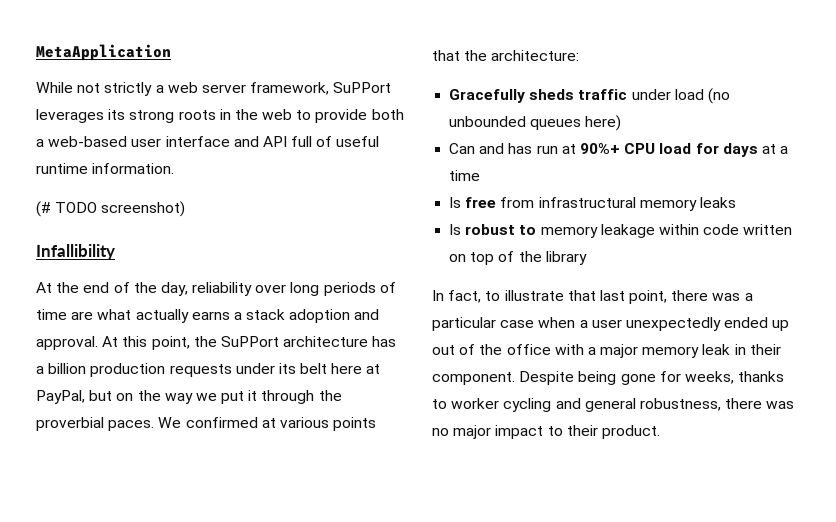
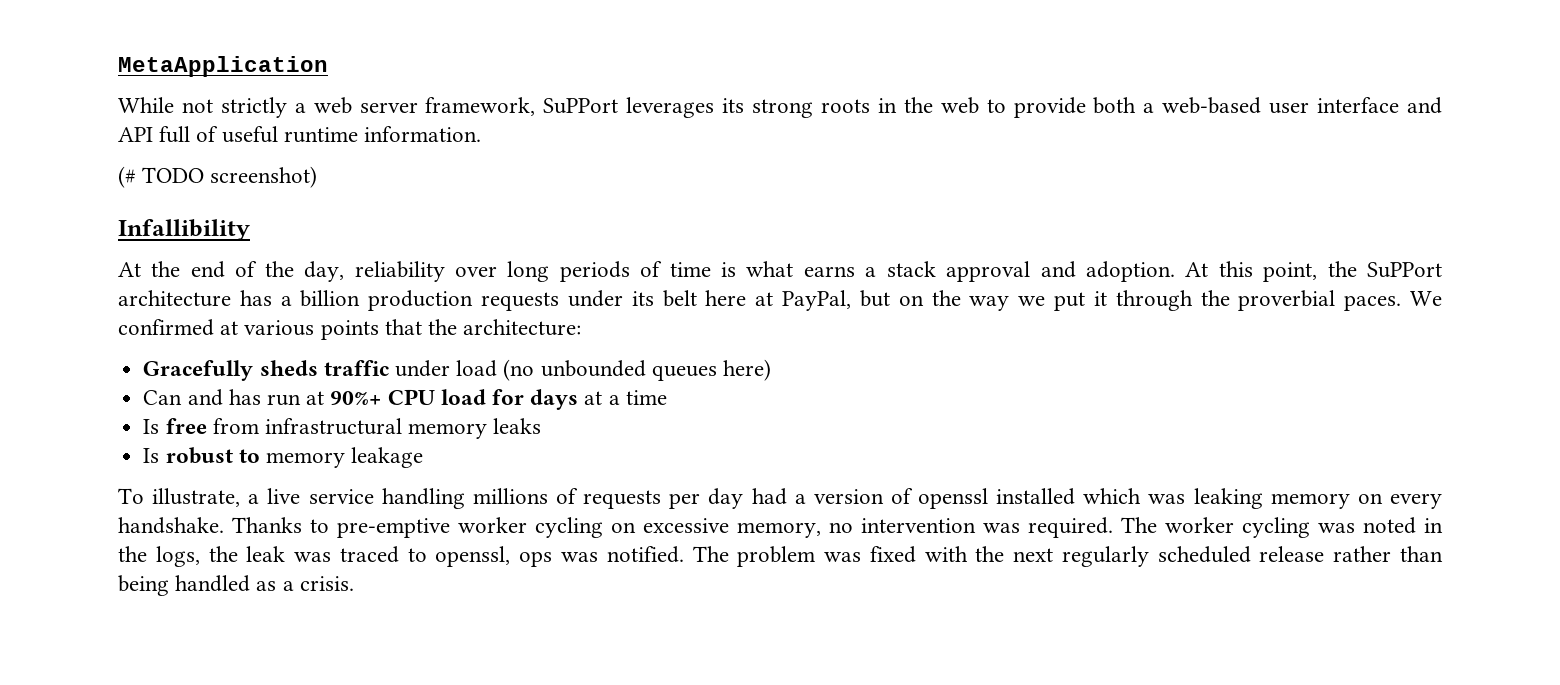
[71,309,380,323] [36,336,98,350] are what actually earns a stack adoption and approval. -> [721,261,1175,282] is what earns a stack approval and adoption.
[658,224,793,235] [449,251,587,265] [432,290,753,304] [432,317,790,331] [432,344,781,358] [432,371,785,385] [432,398,795,412] [432,425,660,439] within code written on top of the library // In fact, to illustrate that last point, there was a particular case when a user unexpectedly ended up out of the office with a major memory leak in their component. Despite being gone for weeks, thanks to worker cycling and general robustness, there was no major impact to their product. -> [118,488,1443,509] [118,517,1443,538] [118,546,1443,567] [118,575,354,596] // To illustrate, a live service handling millions of requests per day had a version of openssl installed which was leaking memory on every handshake. Thanks to pre-emptive worker cycling on excessive memory, no intervention was required. The worker cycling was noted in the logs, the leak was traced to openssl, ops was notified. The problem was fixed with the next regularly scheduled release rather than being handled as a crisis.

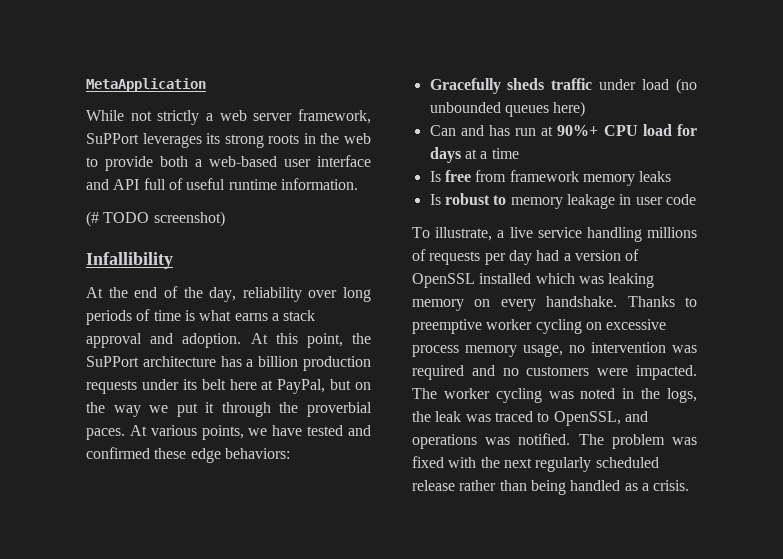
[1410,291,1442,306] [118,319,582,340] We confirmed at various points that the architecture: -> [129,425,371,440] [86,447,290,463] At various points, we have tested and confirmed these edge behaviors:
[264,418,402,435] infrastructural -> [509,170,579,182] framework
(424, 457) none -> [619,194,696,205] in user code
[918,488,989,509] openssl -> [412,273,475,288] OpenSSL
[337,518,450,538] pre-emptive -> [412,319,482,334] preemptive
[737,517,1113,538] memory, no intervention was required. -> [412,342,697,357] [412,365,697,380] process memory usage, no intervention was required and no customers were impacted.
[435,546,553,567] openssl, ops -> [553,411,648,426] [412,434,477,449] OpenSSL, and operations

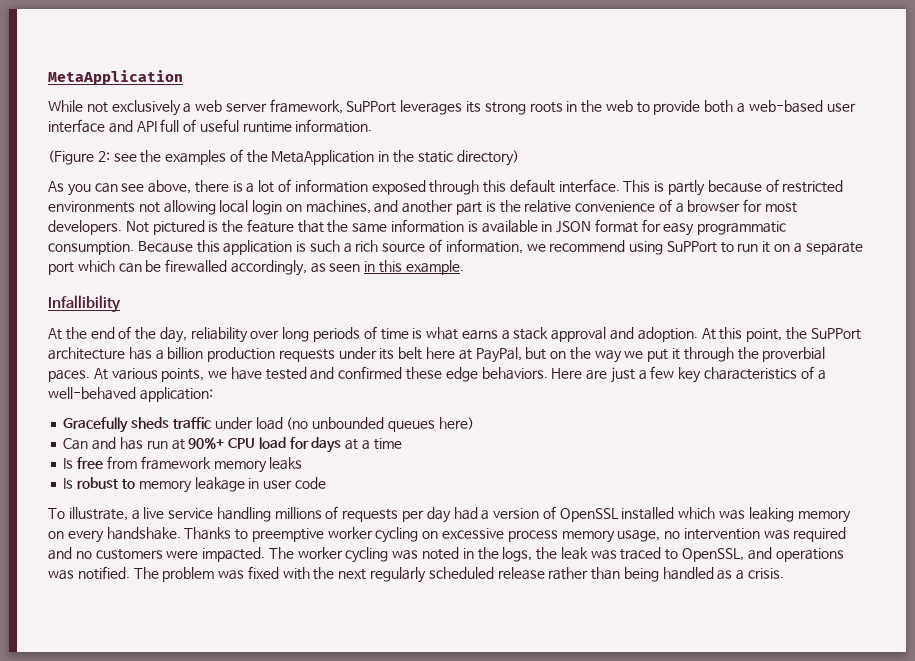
[157,110,200,125] strictly -> [111,100,181,116] exclusively
[86,211,225,227] (# TODO screenshot) -> [48,149,519,166] [48,179,844,196] [48,199,798,215] [48,219,787,236] [48,239,863,255] [48,259,464,276] (Figure 2: see the examples of the MetaApplication in the static directory) // As you can see above, there is a lot of information exposed through this default interface. This is partly because of restricted environments not allowing local login on machines, and another part is the relative convenience of a browser for most developers. Not pictured is the feature that the same information is available in JSON format for easy programmatic consumption. Because this application is such a rich source of information, we recommend using SuPPort to run it on a separate port which can be firewalled accordingly, as seen in this example.
[224,448,290,459] behaviors: -> [481,366,826,383] [48,387,213,402] behaviors. Here are just a few key characteristics of a well-behaved application:

